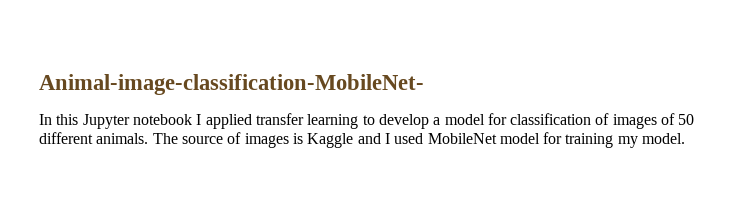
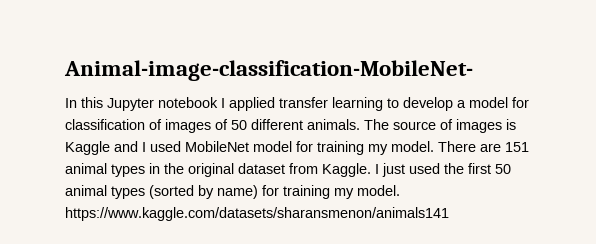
(686, 138) none -> [438,141,529,152] [65,163,511,177] [65,185,400,199] [65,207,449,221] There are 151 animal types in the original dataset from Kaggle. I just used the first 50 animal types (sorted by name) for training my model. https://www.kaggle.com/datasets/sharansmenon/animals141

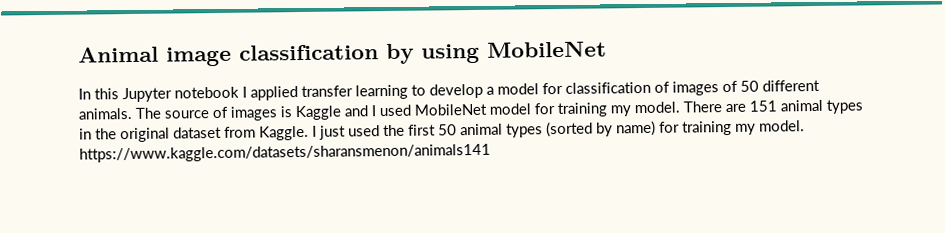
[64,60,473,81] Animal-image-classification-MobileNet- -> [78,41,607,67] Animal image classification by using MobileNet

